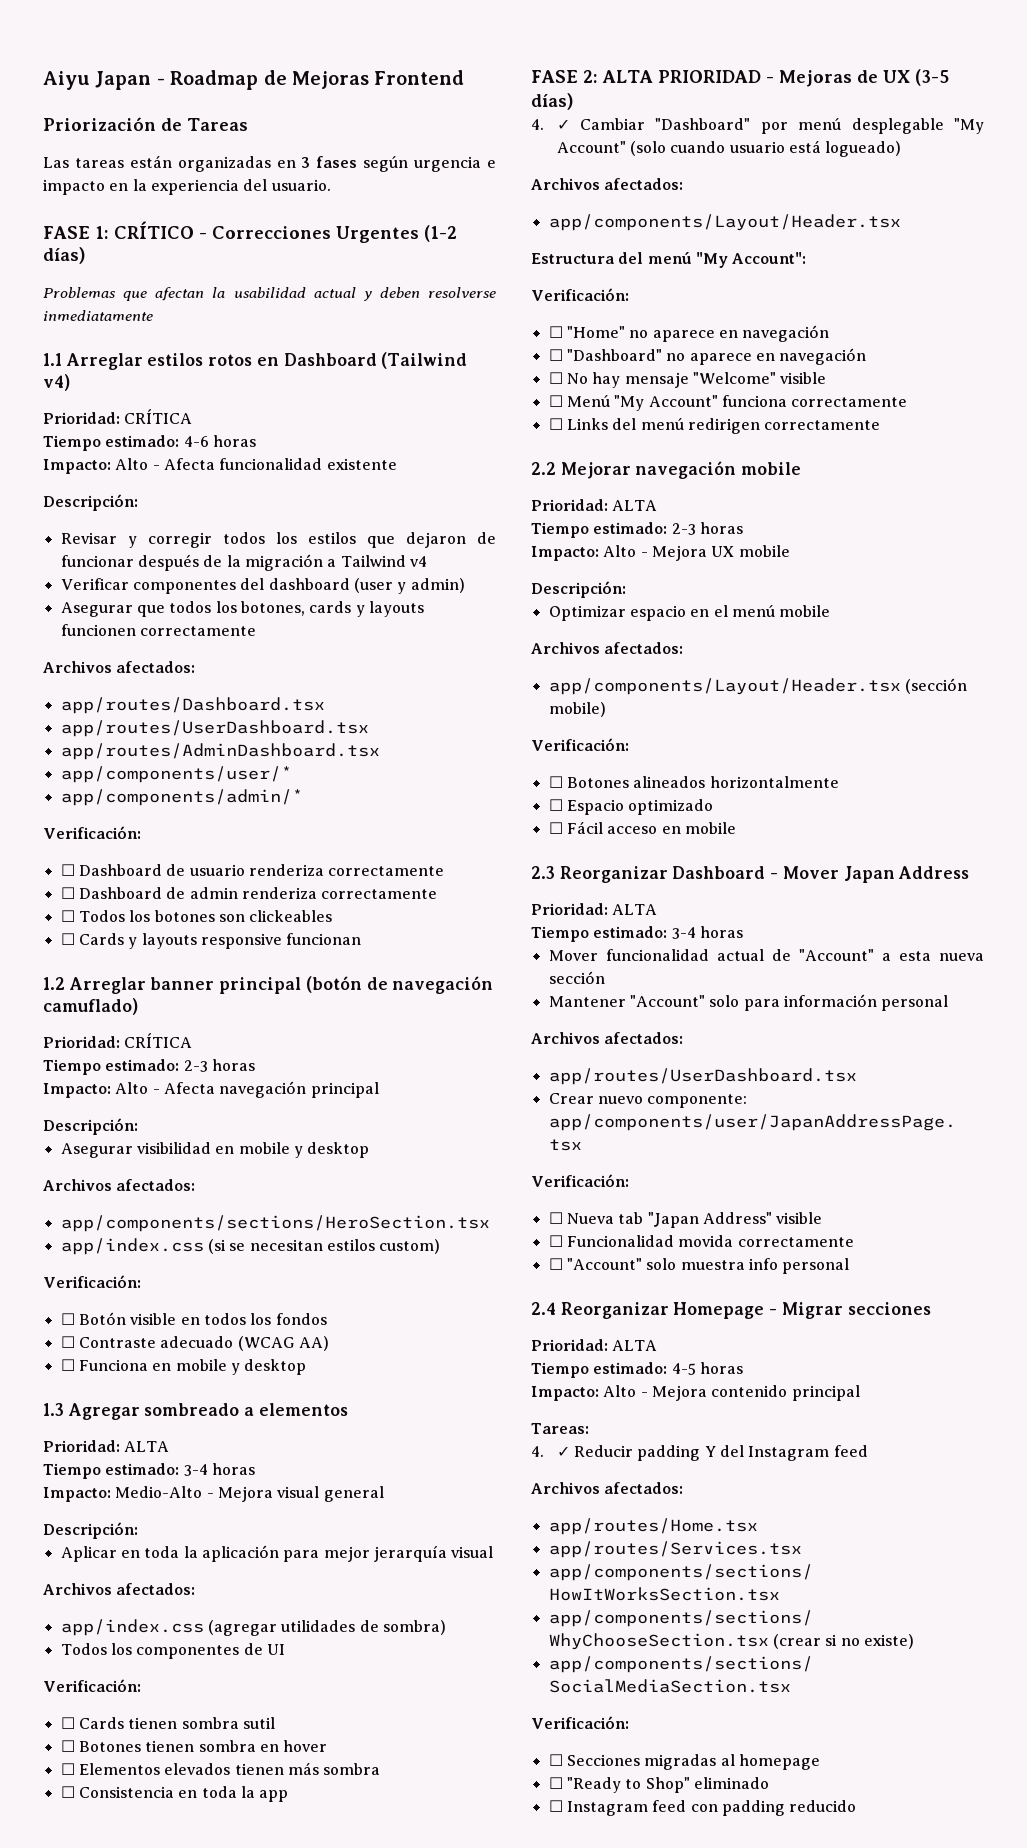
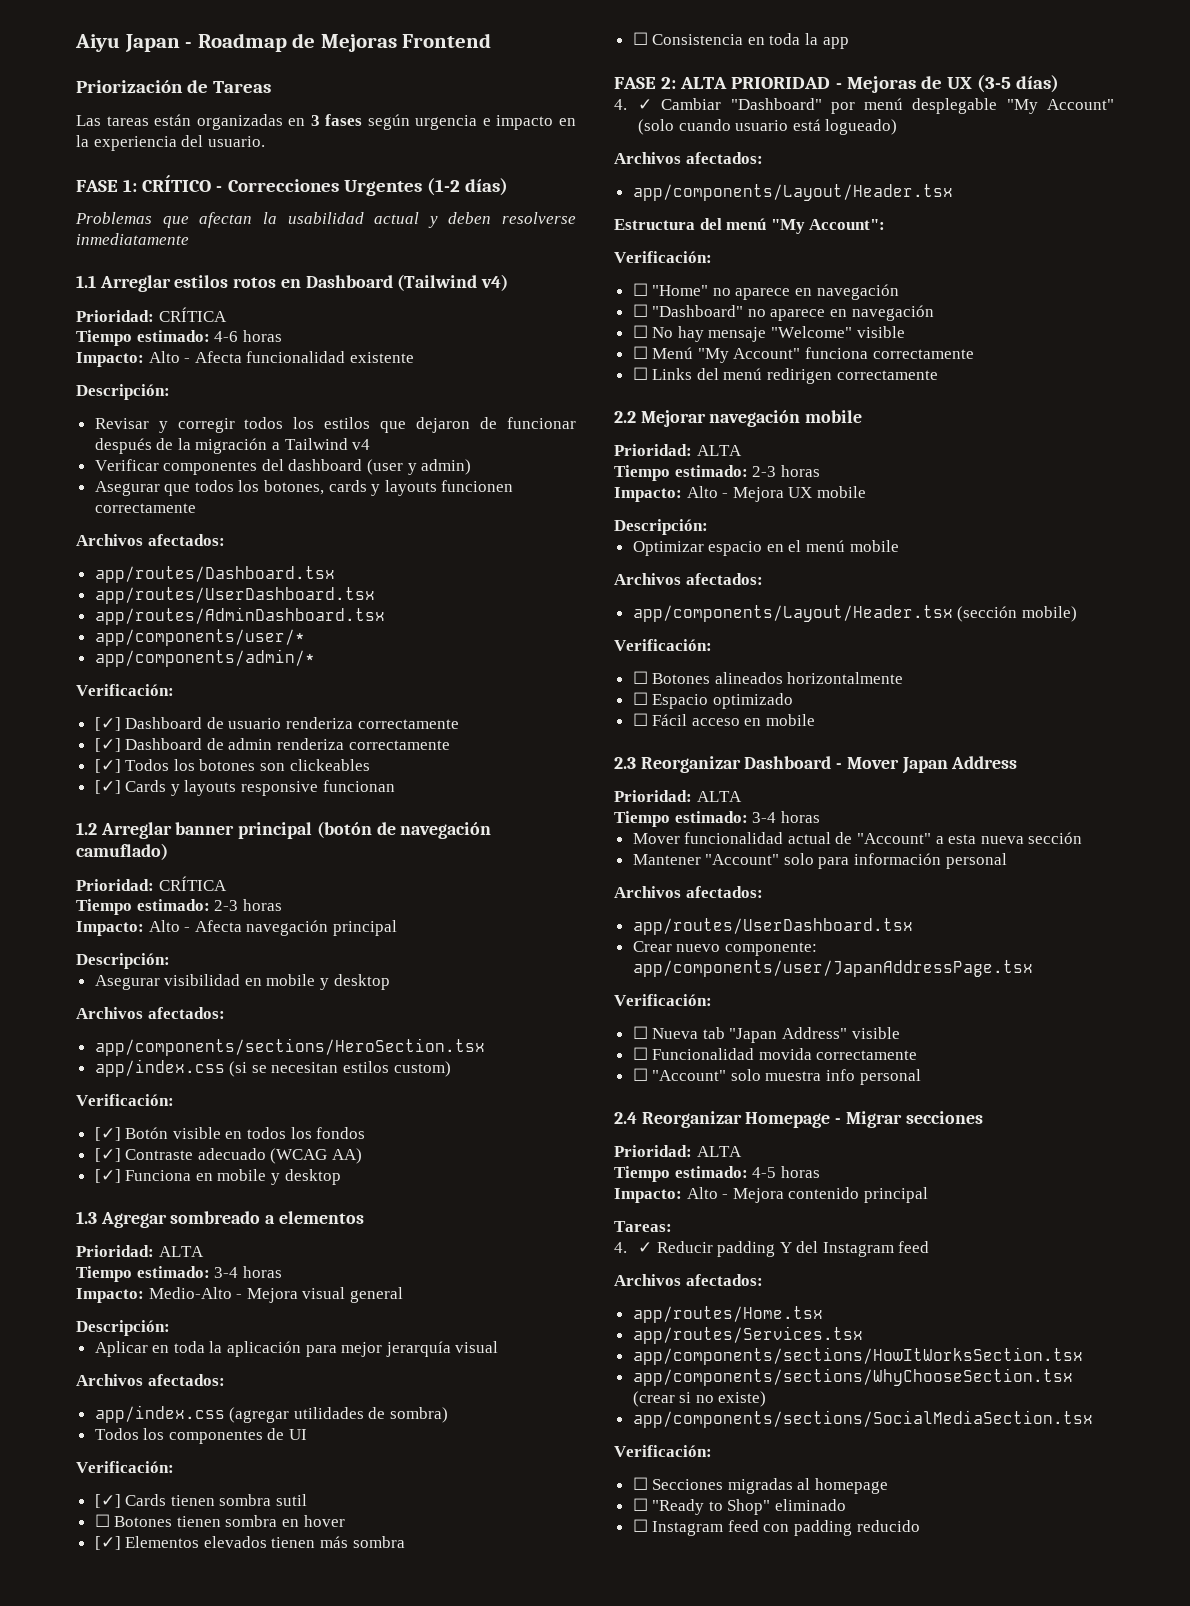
[60,864,75,876] ☐ -> [94,717,121,731] [✓]
[60,887,75,899] ☐ -> [94,738,121,752] [✓]
[60,910,75,922] ☐ -> [94,759,121,773] [✓]
[60,933,75,945] ☐ -> [94,780,121,794] [✓]
[60,1313,75,1325] ☐ -> [94,1127,121,1141] [✓]
[60,1336,75,1348] ☐ -> [94,1148,121,1162] [✓]
[60,1359,75,1371] ☐ -> [94,1169,121,1183] [✓]
[60,1717,75,1729] ☐ -> [94,1494,121,1508] [✓]
[60,1763,75,1775] ☐ -> [94,1536,121,1550] [✓]

